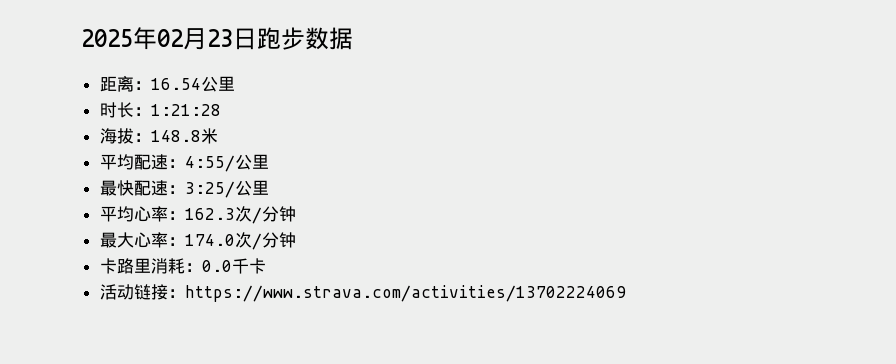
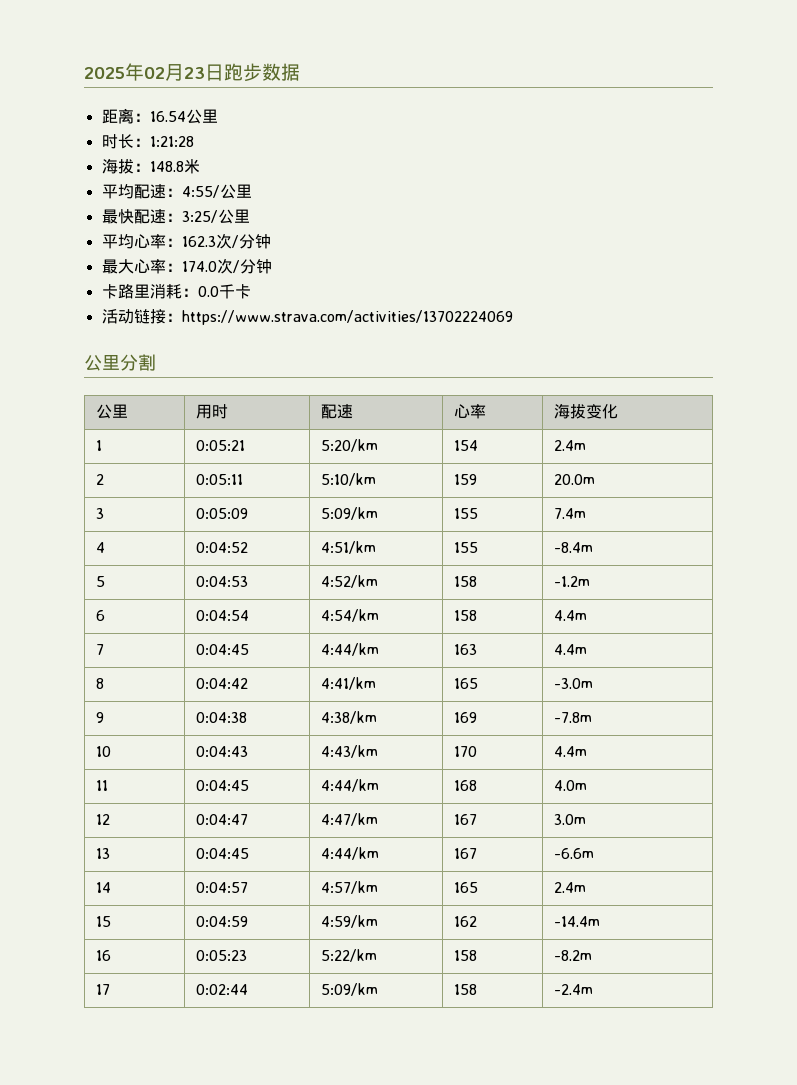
(626, 293) none -> [84,354,156,371] [95,404,128,419] [195,404,228,419] [320,404,353,419] [453,404,486,419] [553,404,618,419] [95,440,102,451] [195,440,245,451] [320,439,378,452] [453,440,478,451] [553,440,586,451] [95,474,104,485] [195,474,243,485] [320,473,376,486] [453,474,477,485] [553,474,595,485] [95,508,104,519] [195,508,248,519] [320,507,378,520] [453,508,478,519] [553,508,586,519] [95,542,105,553] [195,542,248,553] [320,541,376,554] [453,542,478,553] [553,542,593,553] [95,576,105,587] [195,576,248,587] [320,575,378,588] [453,576,477,587] [553,576,590,587] [95,610,105,621] [195,610,249,621] [320,609,379,622] [453,610,477,621] [553,610,587,621] [95,644,104,655] [195,644,249,655] [320,643,379,656] [453,644,477,655] [553,644,587,655] [95,678,104,689] [195,678,248,689] [320,677,376,690] [453,678,478,689] [553,678,593,689] [95,712,104,723] [195,712,247,723] [320,711,377,724] [453,712,477,723] [553,712,592,723] [95,746,111,757] [195,746,248,757] [320,745,378,758] [453,746,477,757] [553,746,587,757] [95,780,108,791] [195,780,249,791] [320,779,379,792] [453,780,477,791] [553,780,587,791] [95,814,110,825] [195,814,248,825] [320,813,378,826] [453,814,477,825] [553,814,586,825] [95,848,110,859] [195,848,249,859] [320,847,379,860] [453,848,477,859] [553,848,594,859] [95,882,111,893] [195,882,248,893] [320,881,378,894] [453,882,478,893] [553,882,586,893] [95,916,111,927] [195,916,248,927] [320,915,378,928] [453,916,477,927] [553,916,600,927] [95,950,111,961] [195,950,247,961] [320,949,377,962] [453,950,477,961] [553,950,592,961] [95,984,110,995] [195,984,248,995] [320,983,378,996] [453,984,477,995] [553,984,593,995] // 公里分割 // 公里 | 用时 | 配速 | 心率 | 海拔变化 // 1 | 0:05:21 | 5:20/km | 154 | 2.4m // 2 | 0:05:11 | 5:10/km | 159 | 20.0m // 3 | 0:05:09 | 5:09/km | 155 | 7.4m // 4 | 0:04:52 | 4:51/km | 155 | -8.4m // 5 | 0:04:53 | 4:52/km | 158 | -1.2m // 6 | 0:04:54 | 4:54/km | 158 | 4.4m // 7 | 0:04:45 | 4:44/km | 163 | 4.4m // 8 | 0:04:42 | 4:41/km | 165 | -3.0m // 9 | 0:04:38 | 4:38/km | 169 | -7.8m // 10 | 0:04:43 | 4:43/km | 170 | 4.4m // 11 | 0:04:45 | 4:44/km | 168 | 4.0m // 12 | 0:04:47 | 4:47/km | 167 | 3.0m // 13 | 0:04:45 | 4:44/km | 167 | -6.6m // 14 | 0:04:57 | 4:57/km | 165 | 2.4m // 15 | 0:04:59 | 4:59/km | 162 | -14.4m // 16 | 0:05:23 | 5:22/km | 158 | -8.2m // 17 | 0:02:44 | 5:09/km | 158 | -2.4m

